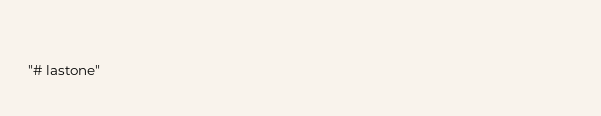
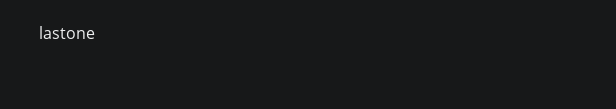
[28,65,100,75] "# lastone" -> [39,26,95,39] lastone

